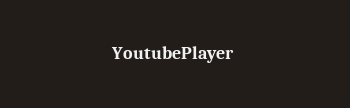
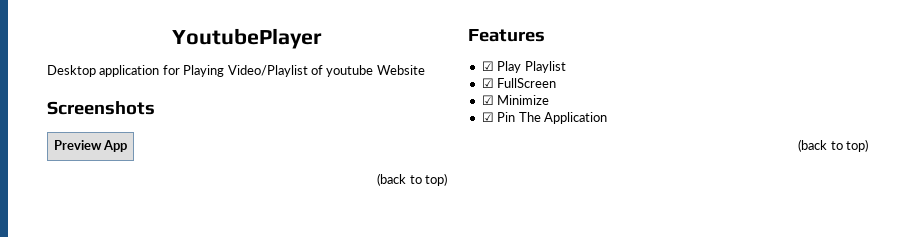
(234, 54) none -> [47,65,425,77] [47,101,155,115] [53,140,128,152] [377,173,447,186] [468,29,545,42] [481,61,566,73] [481,78,557,88] [481,95,550,105] [481,112,607,124] [798,139,868,152] // Desktop application for Playing Video/Playlist of youtube Website // Screenshots // Preview App // (back to top) // Features // ☑ Play Playlist // ☑ FullScreen // ☑ Minimize // ☑ Pin The Application // (back to top)

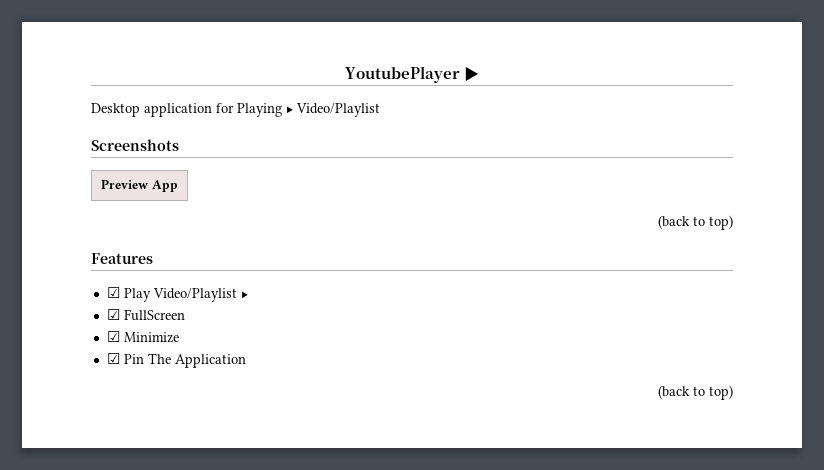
(322, 38) none -> [464,66,480,81] ▶
[227,65,425,77] Video/Playlist of youtube Website -> [286,103,380,117] ▶ Video/Playlist
[524,61,566,73] Playlist -> [152,288,248,302] Video/Playlist ▶

